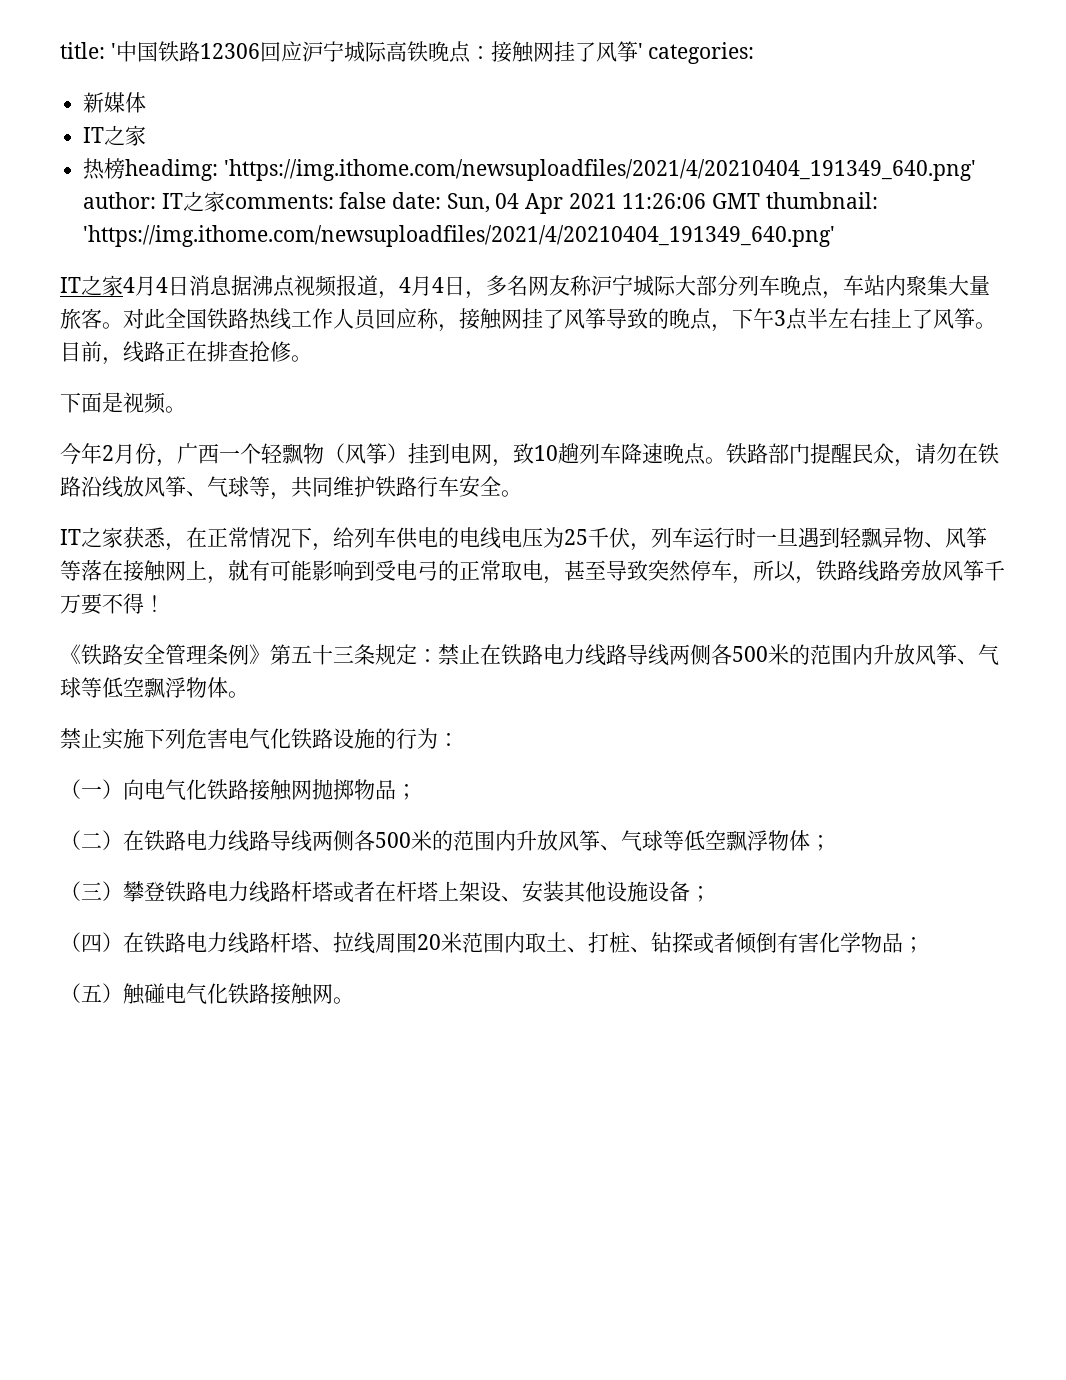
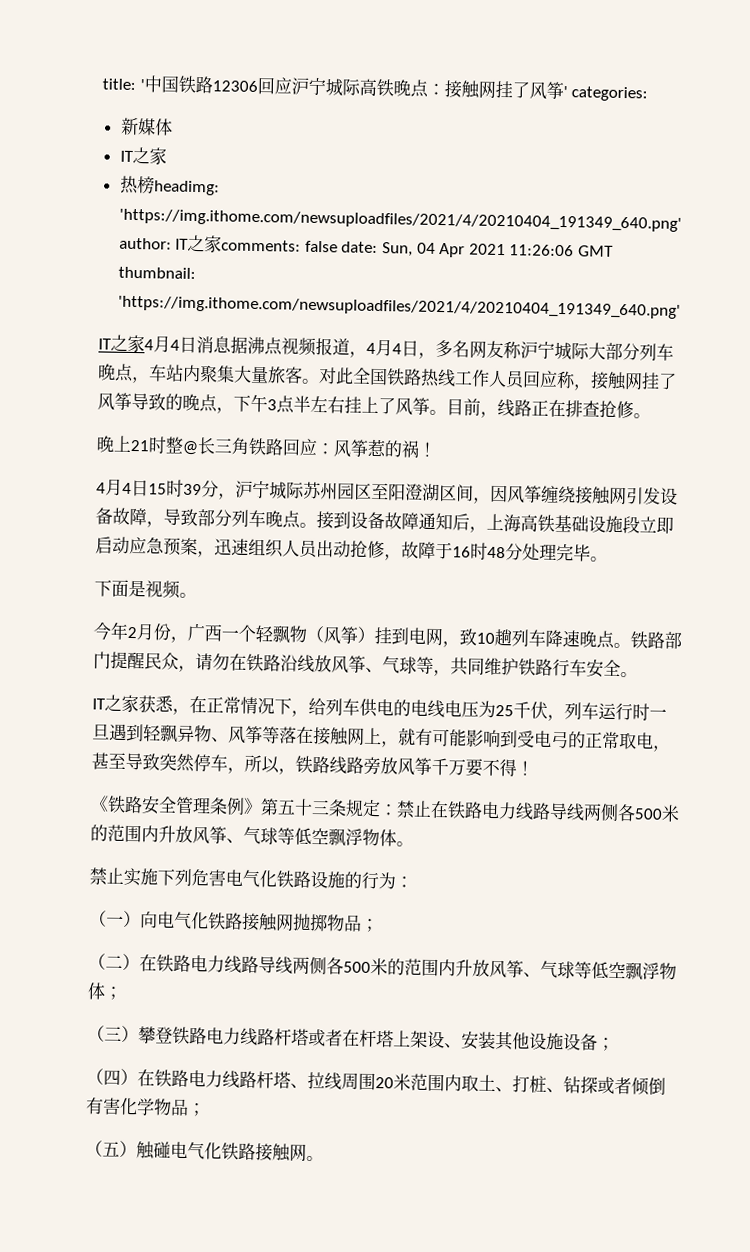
(312, 358) none -> [96,435,437,458] [96,478,678,506] [95,507,674,534] [95,536,608,562] // 晚上21时整@长三角铁路回应：风筝惹的祸！ // 4月4日15时39分，沪宁城际苏州园区至阳澄湖区间，因风筝缠绕接触网引发设备故障，导致部分列车晚点。接到设备故障通知后，上海高铁基础设施段立即启动应急预案，迅速组织人员出动抢修，故障于16时48分处理完毕。

